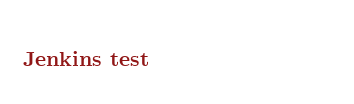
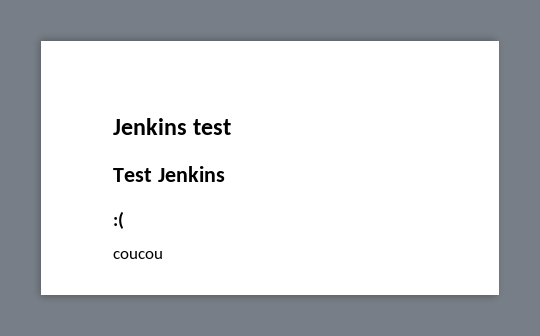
(149, 59) none -> [113,166,225,182] [113,211,124,229] [113,251,163,259] // Test Jenkins // :( // coucou

